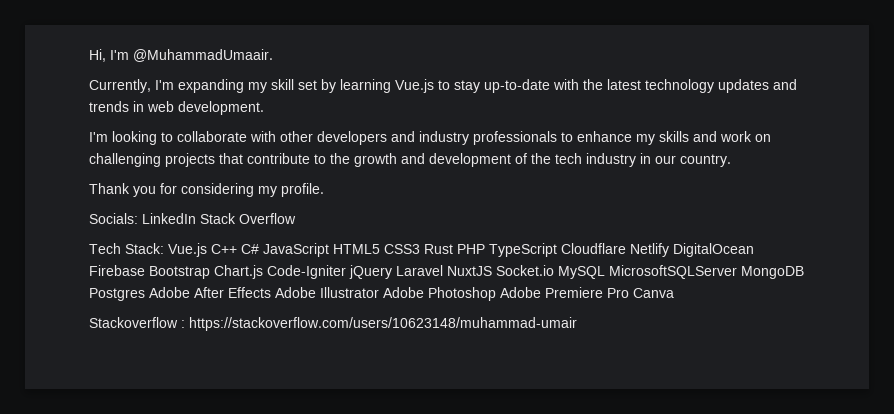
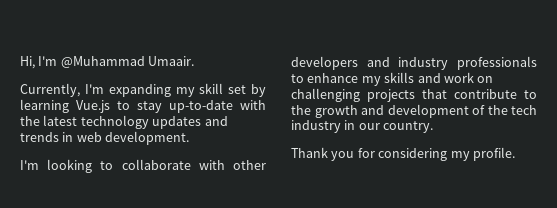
[133,49,273,62] @MuhammadUmaair. -> [60,56,195,68] @Muhammad Umaair.
[89,213,296,224] [89,243,754,257] [89,265,804,279] [89,287,674,301] [89,317,577,331] // Socials: LinkedIn Stack Overflow // Tech Stack: Vue.js C++ C# JavaScript HTML5 CSS3 Rust PHP TypeScript Cloudflare Netlify DigitalOcean Firebase Bootstrap Chart.js Code-Igniter jQuery Laravel NuxtJS Socket.io MySQL MicrosoftSQLServer MongoDB Postgres Adobe After Effects Adobe Illustrator Adobe Photoshop Adobe Premiere Pro Canva // Stackoverflow : https://stackoverflow.com/users/10623148/muhammad-umair -> (515, 154) none

